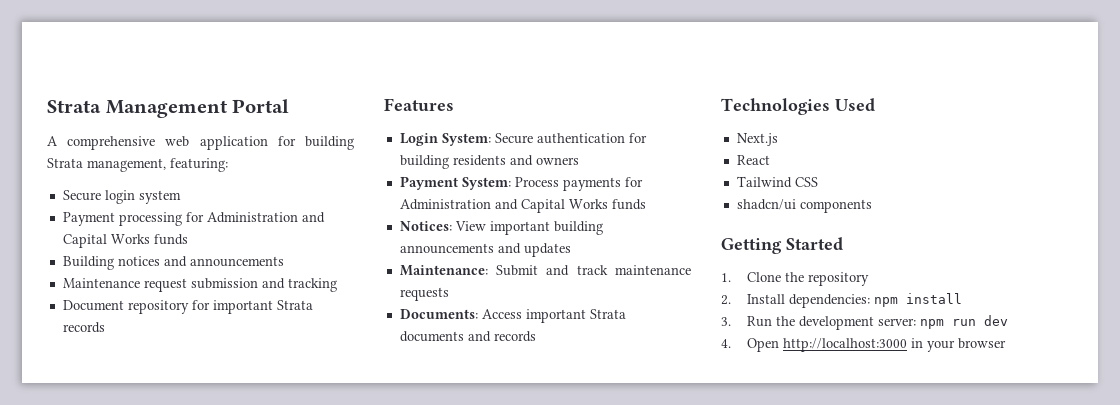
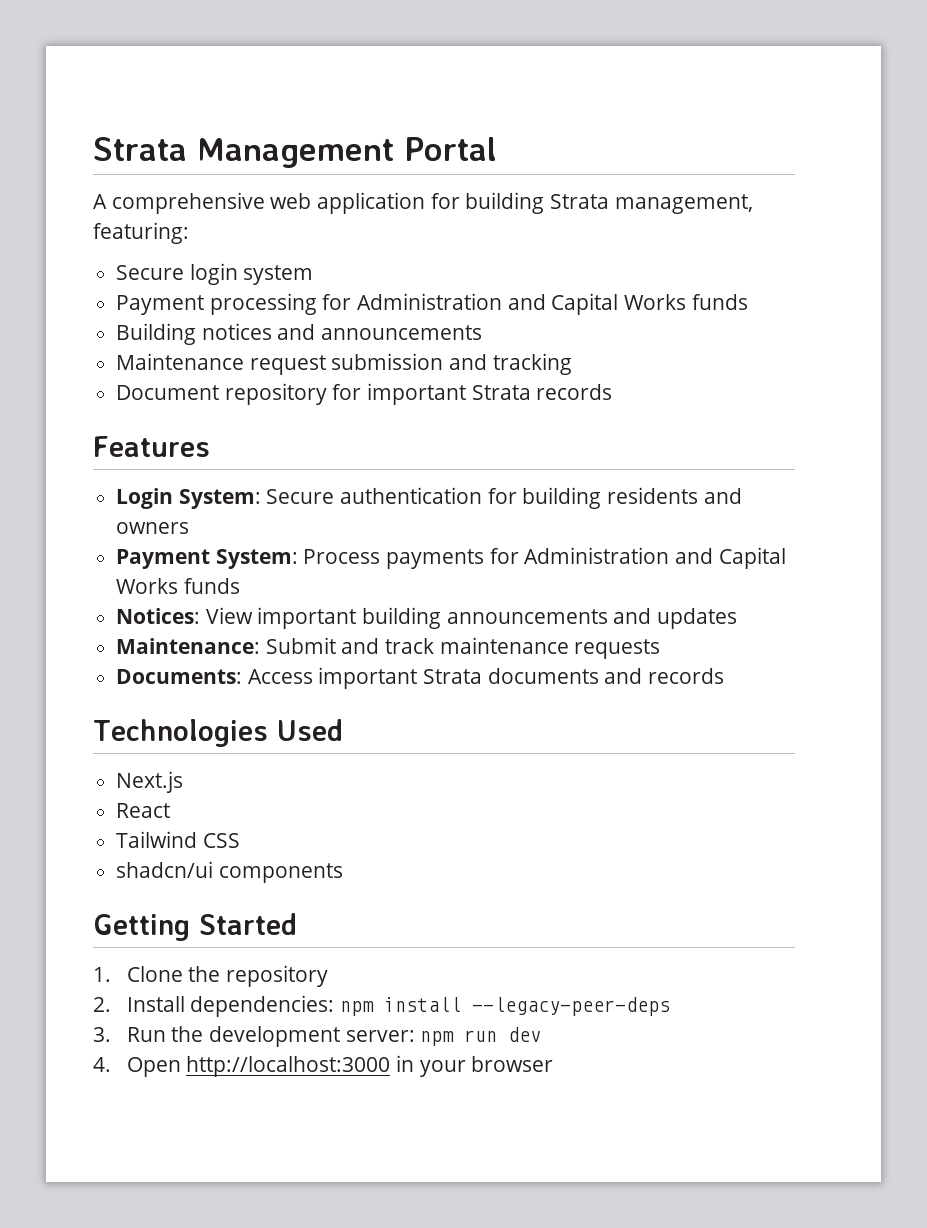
(962, 298) none -> [471,997,670,1016] --legacy-peer-deps

